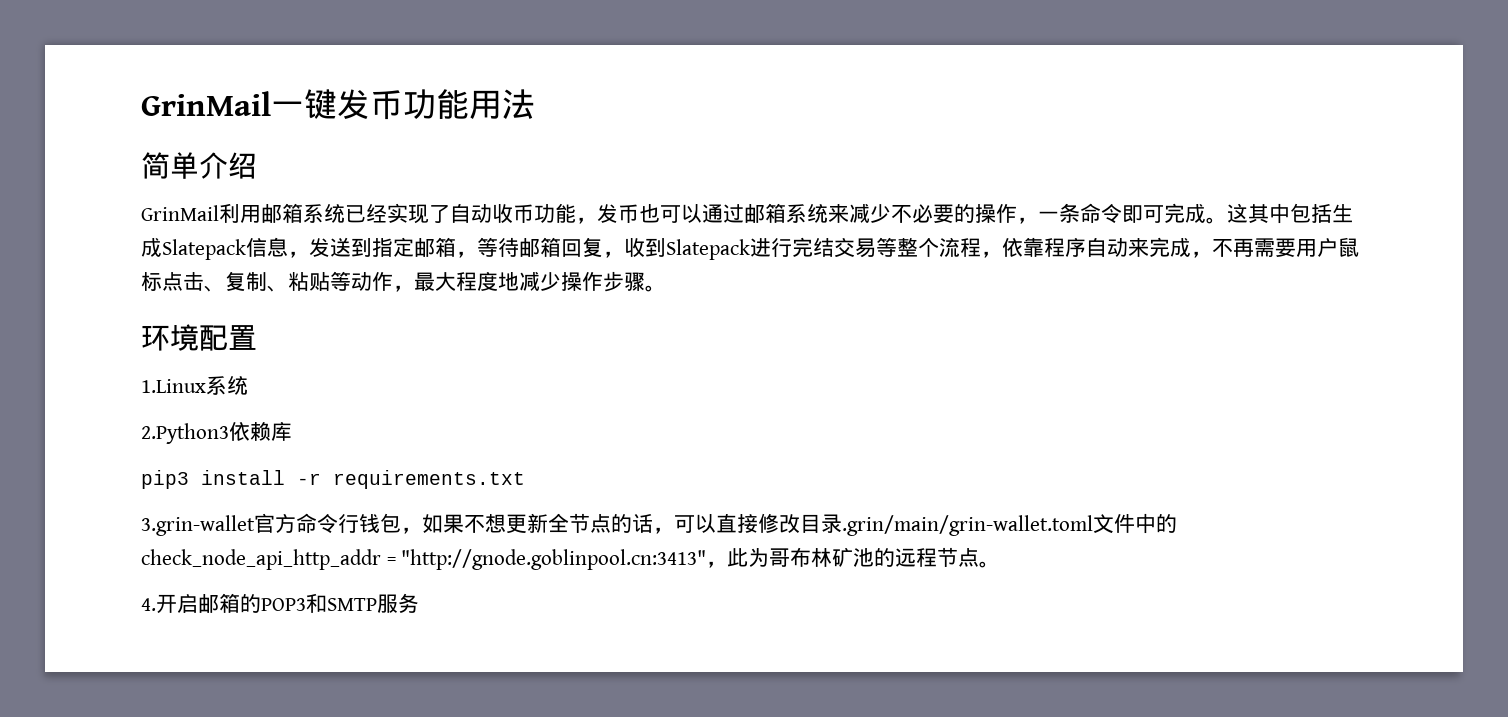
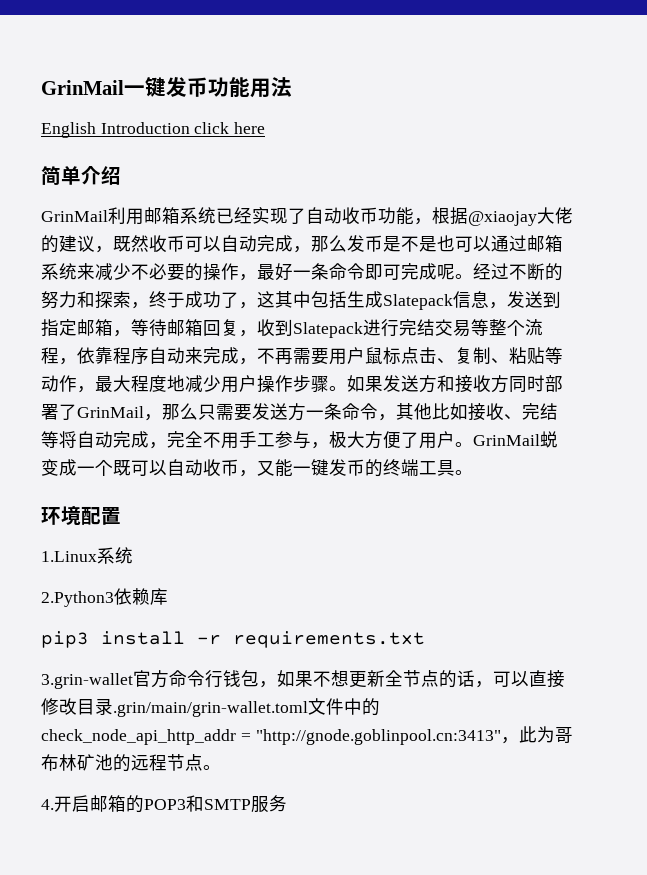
(535, 104) none -> [41,122,266,138] // English Introduction click here
[597,204,639,223] 发币 -> [432,207,573,226] [41,235,437,253] 根据@xiaojay大佬的建议，既然收币可以自动完成，那么发币是不是
(1038, 220) none -> [257,263,293,281] 最好
[1206,217,1227,224] 。 -> [437,263,563,281] [41,291,257,309] 呢。经过不断的努力和探索，终于成功了，
(561, 281) none -> [221,375,257,393] 用户
(666, 288) none -> [347,375,563,393] [41,403,558,421] [41,431,558,449] [41,459,473,477] 如果发送方和接收方同时部署了GrinMail，那么只需要发送方一条命令，其他比如接收、完结等将自动完成，完全不用手工参与，极大方便了用户。GrinMail蜕变成一个既可以自动收币，又能一键发币的终端工具。

